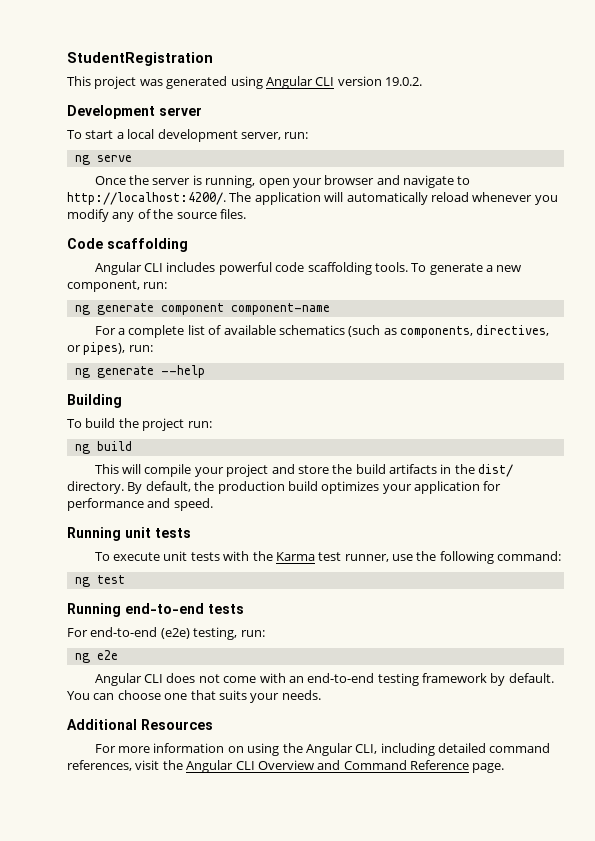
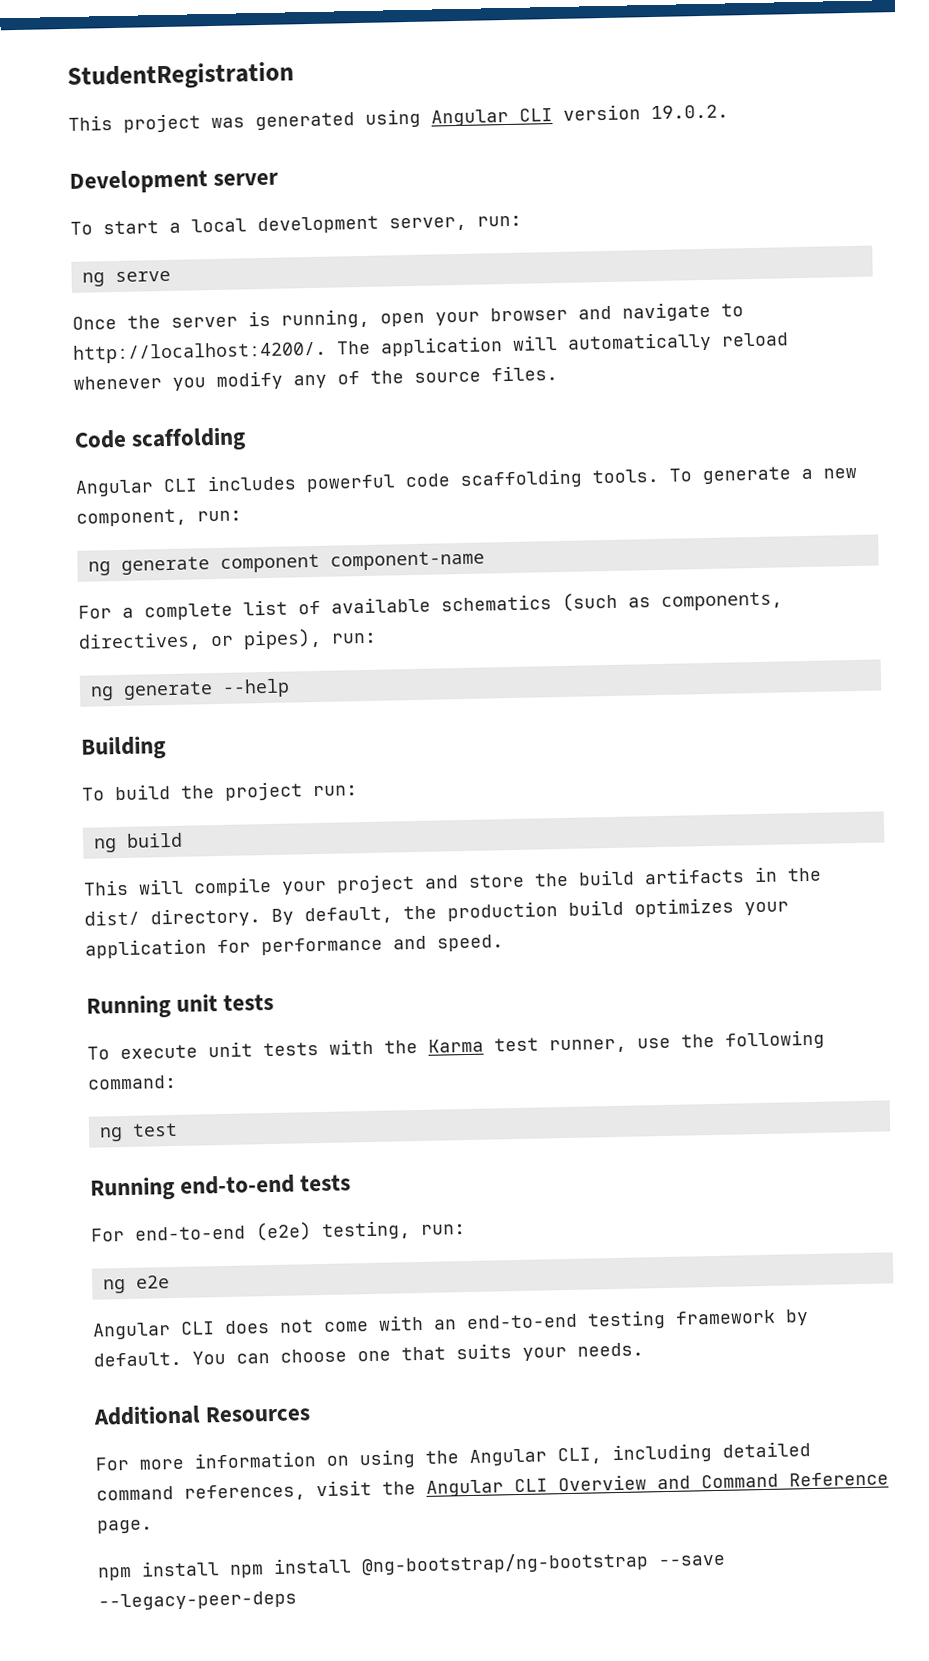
(505, 768) none -> [97,1551,726,1581] [98,1590,297,1611] // npm install npm install @ng-bootstrap/ng-bootstrap --save --legacy-peer-deps

